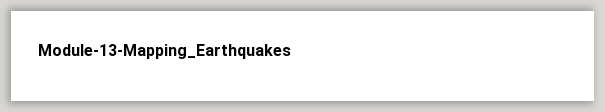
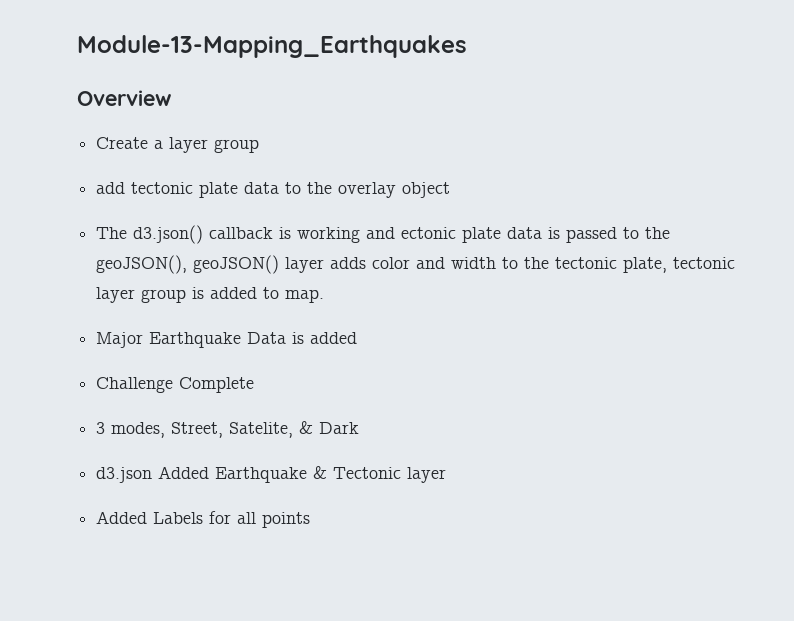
(291, 51) none -> [77,90,172,106] [96,137,260,153] [96,182,451,198] [96,225,671,244] [96,255,736,274] [96,287,325,303] [96,332,358,348] [96,377,255,393] [96,421,360,438] [96,466,447,483] [96,511,311,528] // Overview // Create a layer group // add tectonic plate data to the overlay object // The d3.json() callback is working and ectonic plate data is passed to the geoJSON(), geoJSON() layer adds color and width to the tectonic plate, tectonic layer group is added to map. // Major Earthquake Data is added // Challenge Complete // 3 modes, Street, Satelite, & Dark // d3.json Added Earthquake & Tectonic layer // Added Labels for all points

